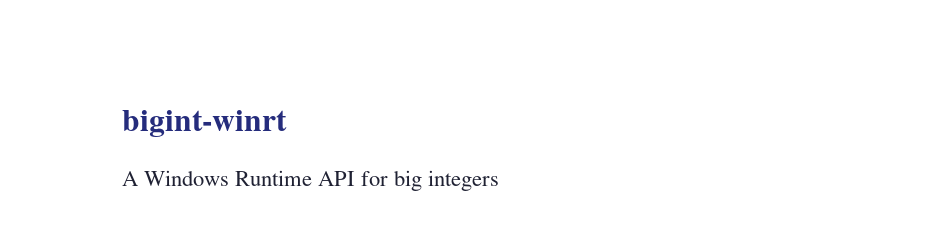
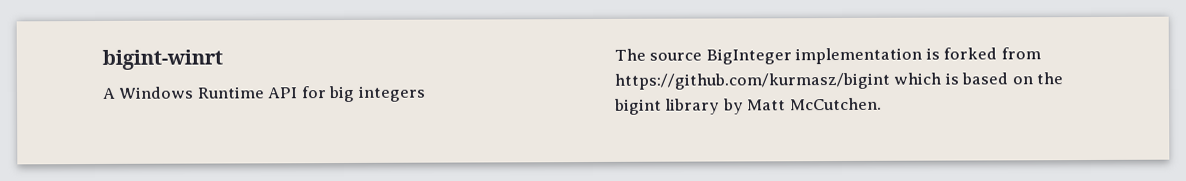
(500, 180) none -> [614,47,1041,65] [614,72,1064,90] [614,97,882,115] // The source BigInteger implementation is forked from https://github.com/kurmasz/bigint which is based on the bigint library by Matt McCutchen.

